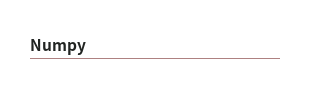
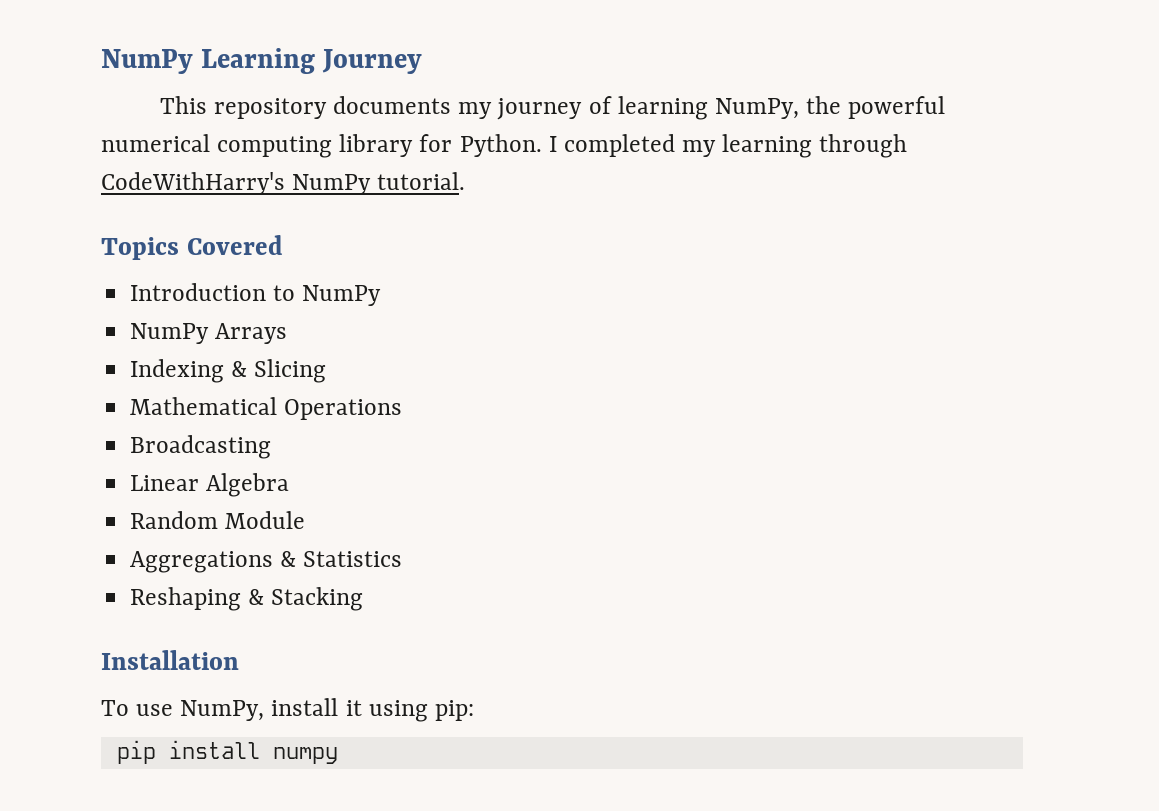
[30,39,86,55] Numpy -> [101,48,423,74] [159,96,946,120] [101,134,908,158] [101,172,466,195] [101,235,283,260] [130,283,382,306] [130,323,288,344] [130,359,327,383] [130,397,403,420] [130,435,272,459] [130,473,290,497] [130,511,306,529] [130,551,403,573] [130,587,364,611] [101,650,239,670] [101,698,474,722] [116,740,338,764] NumPy Learning Journey // This repository documents my journey of learning NumPy, the powerful numerical computing library for Python. I completed my learning through CodeWithHarry's NumPy tutorial. // Topics Covered // Introduction to NumPy // NumPy Arrays // Indexing & Slicing // Mathematical Operations // Broadcasting // Linear Algebra // Random Module // Aggregations & Statistics // Reshaping & Stacking // Installation // To use NumPy, install it using pip: // pip install numpy

